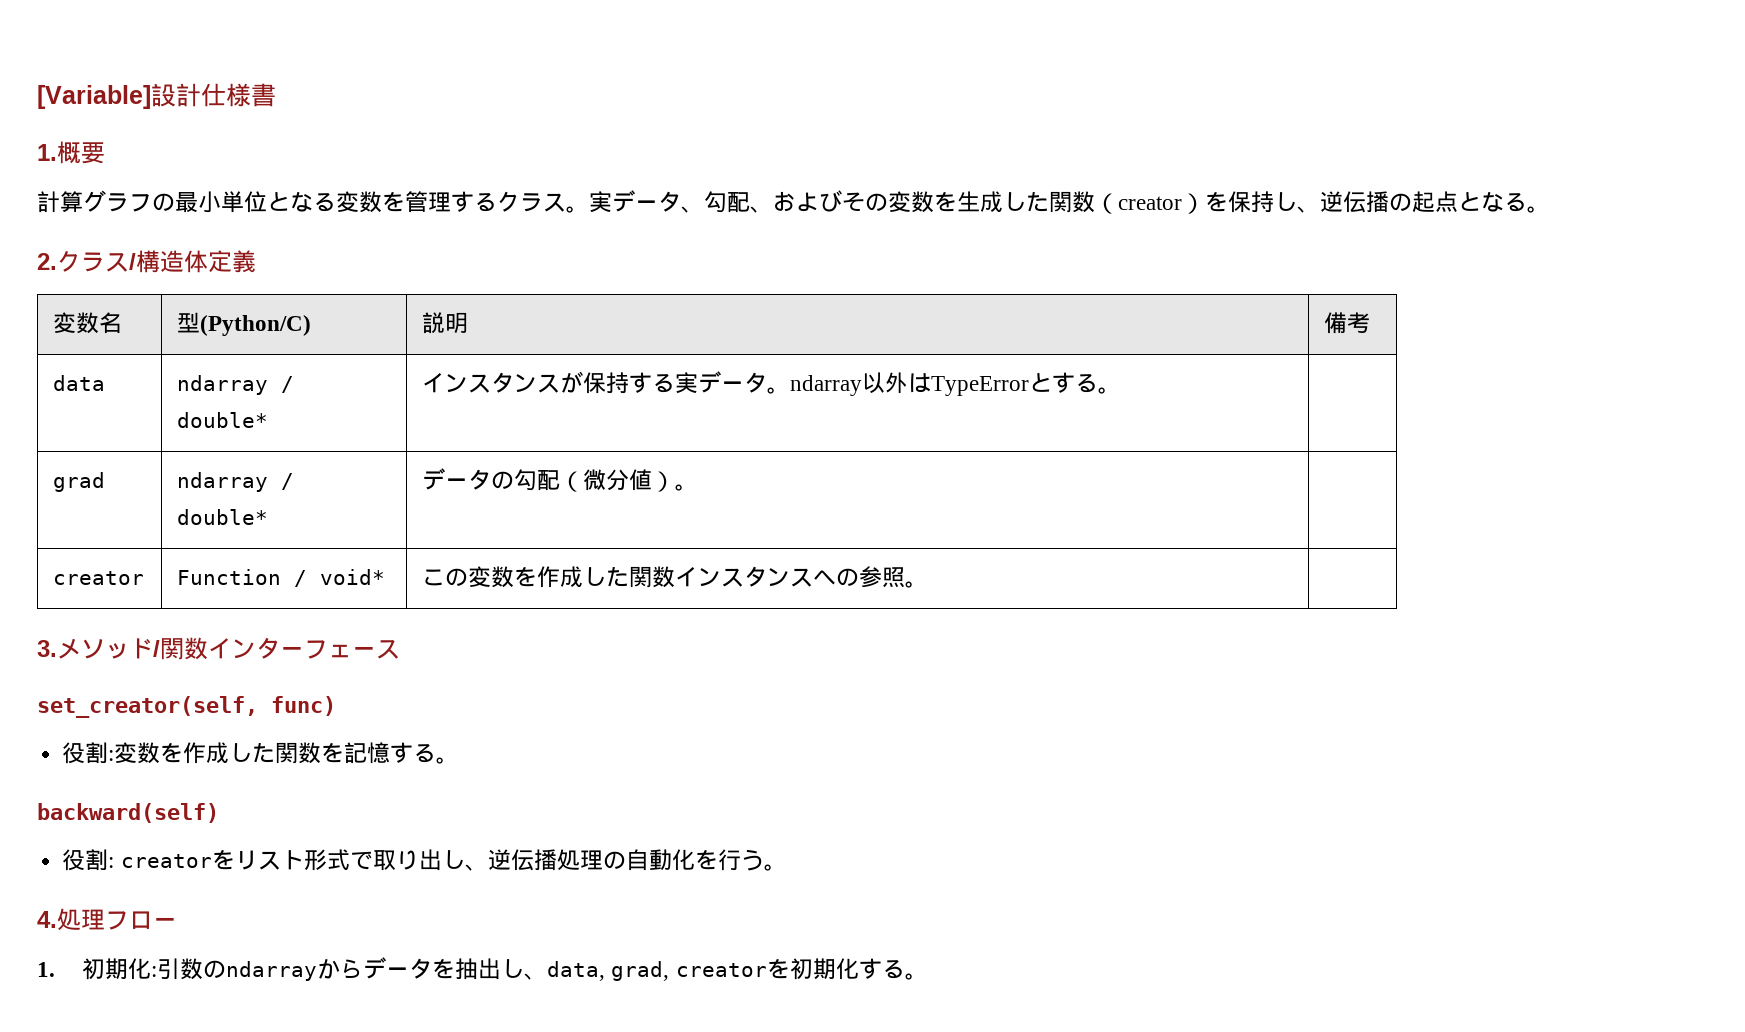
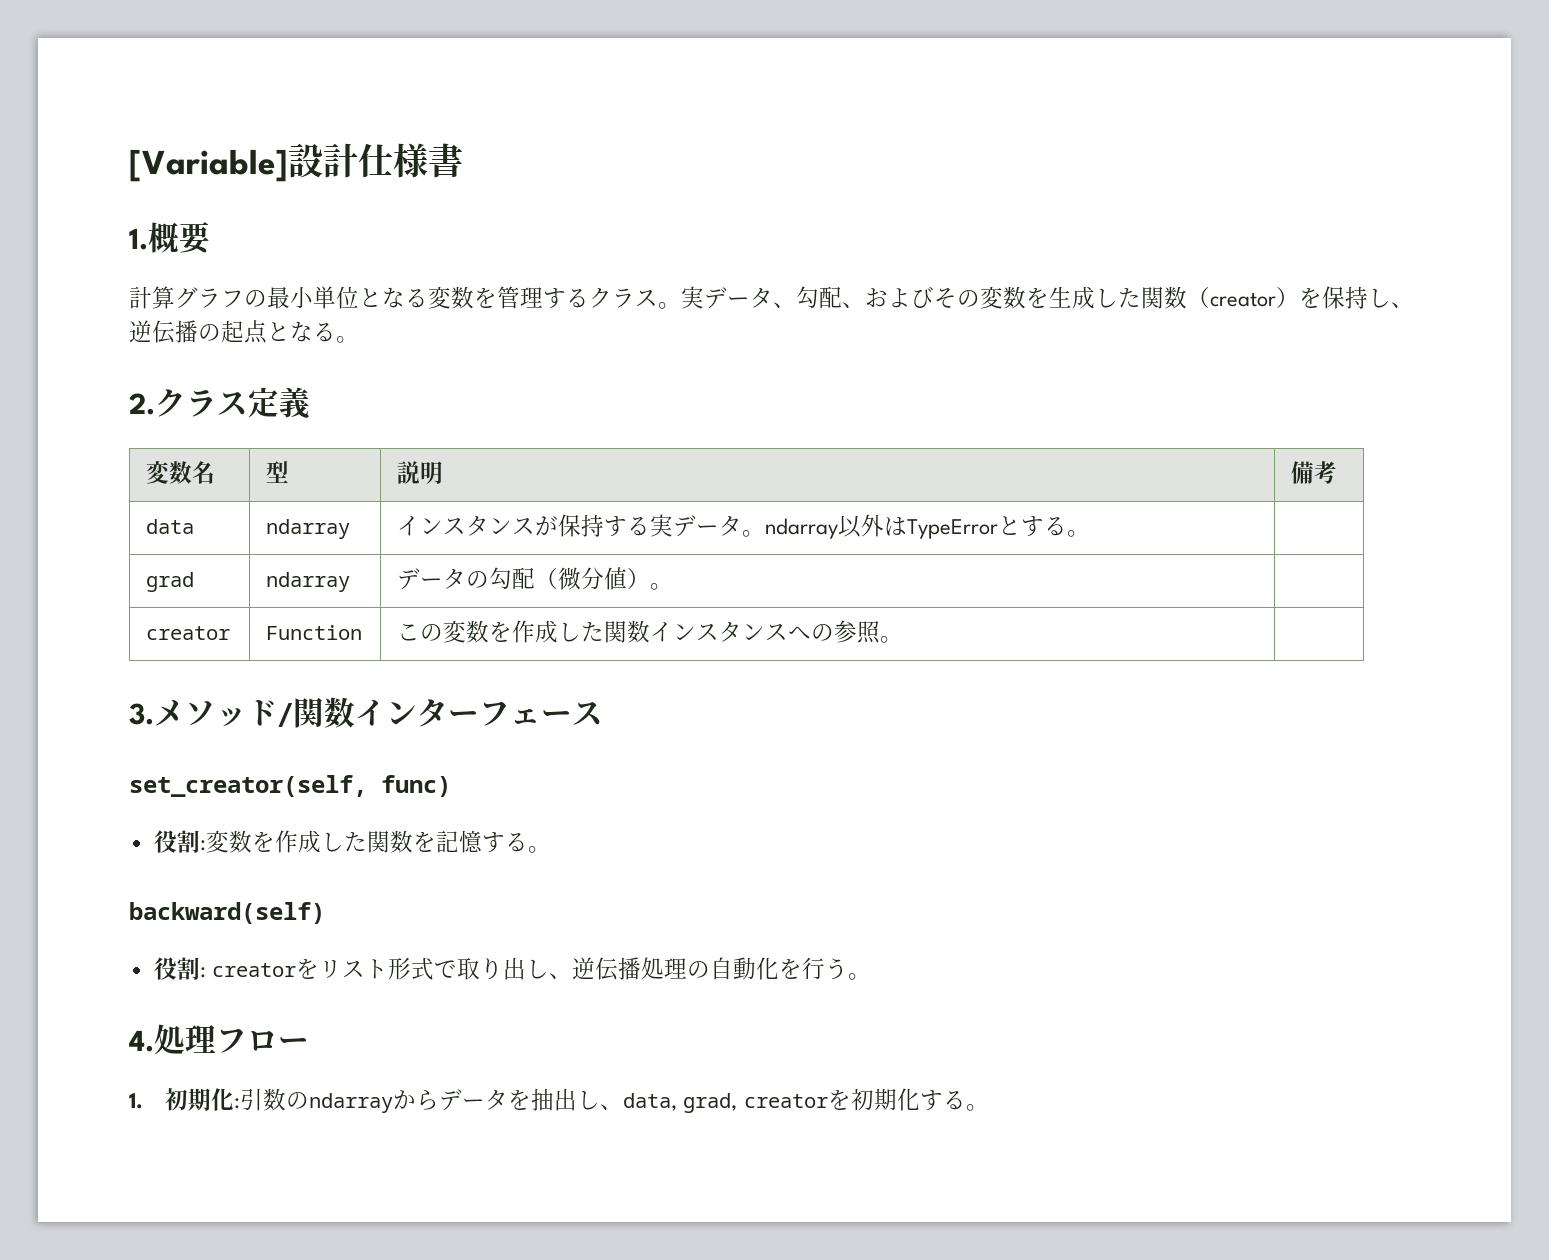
[129,250,208,273] /構造体 -> (248, 403) none
[200,315,312,336] (Python/C) -> (290, 472) none
[281,376,295,393] [177,412,269,428] / double* -> (351, 529) none
[281,473,295,490] [177,509,269,525] / double* -> (351, 582) none
[294,569,386,587] / void* -> (363, 632) none

